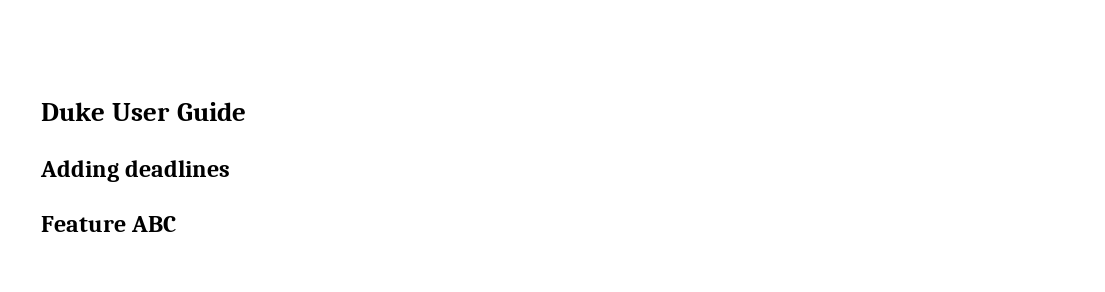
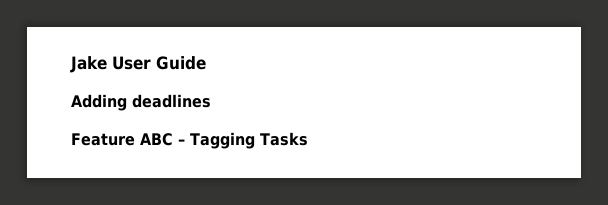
[41,102,105,121] Duke -> [70,56,107,73] Jake
(177, 224) none -> [178,132,308,149] – Tagging Tasks

